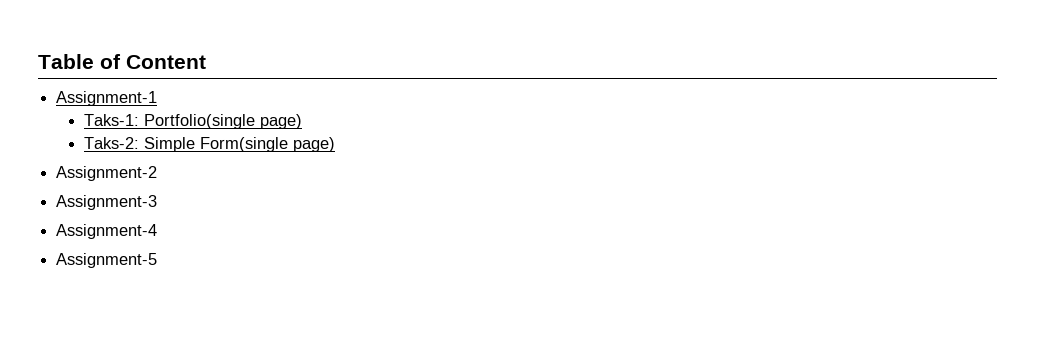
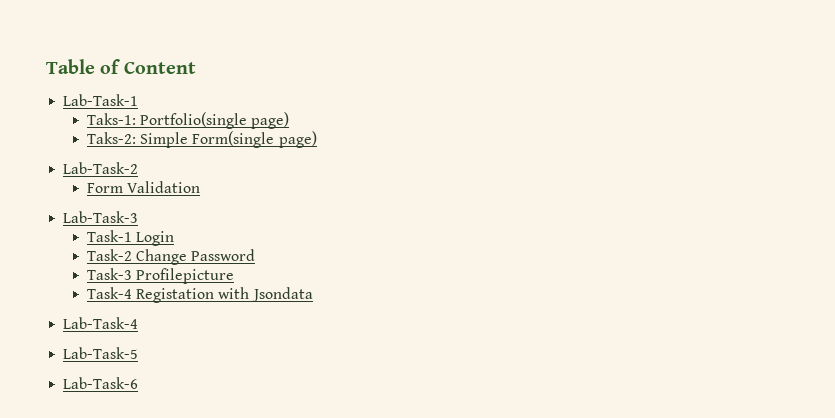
[56,91,158,106] Assignment-1 -> [63,94,139,106] Lab-Task-1
[56,166,158,181] [56,195,158,210] [56,224,158,239] [56,253,158,268] Assignment-2 // Assignment-3 // Assignment-4 // Assignment-5 -> [63,162,139,174] [86,181,201,193] [63,211,139,223] [86,230,175,246] [86,249,256,265] [86,268,235,284] [86,287,313,303] [63,317,139,329] [63,347,139,359] [63,377,139,389] Lab-Task-2 // Form Validation // Lab-Task-3 // Task-1 Login // Task-2 Change Password // Task-3 Profilepicture // Task-4 Registation with Jsondata // Lab-Task-4 // Lab-Task-5 // Lab-Task-6

